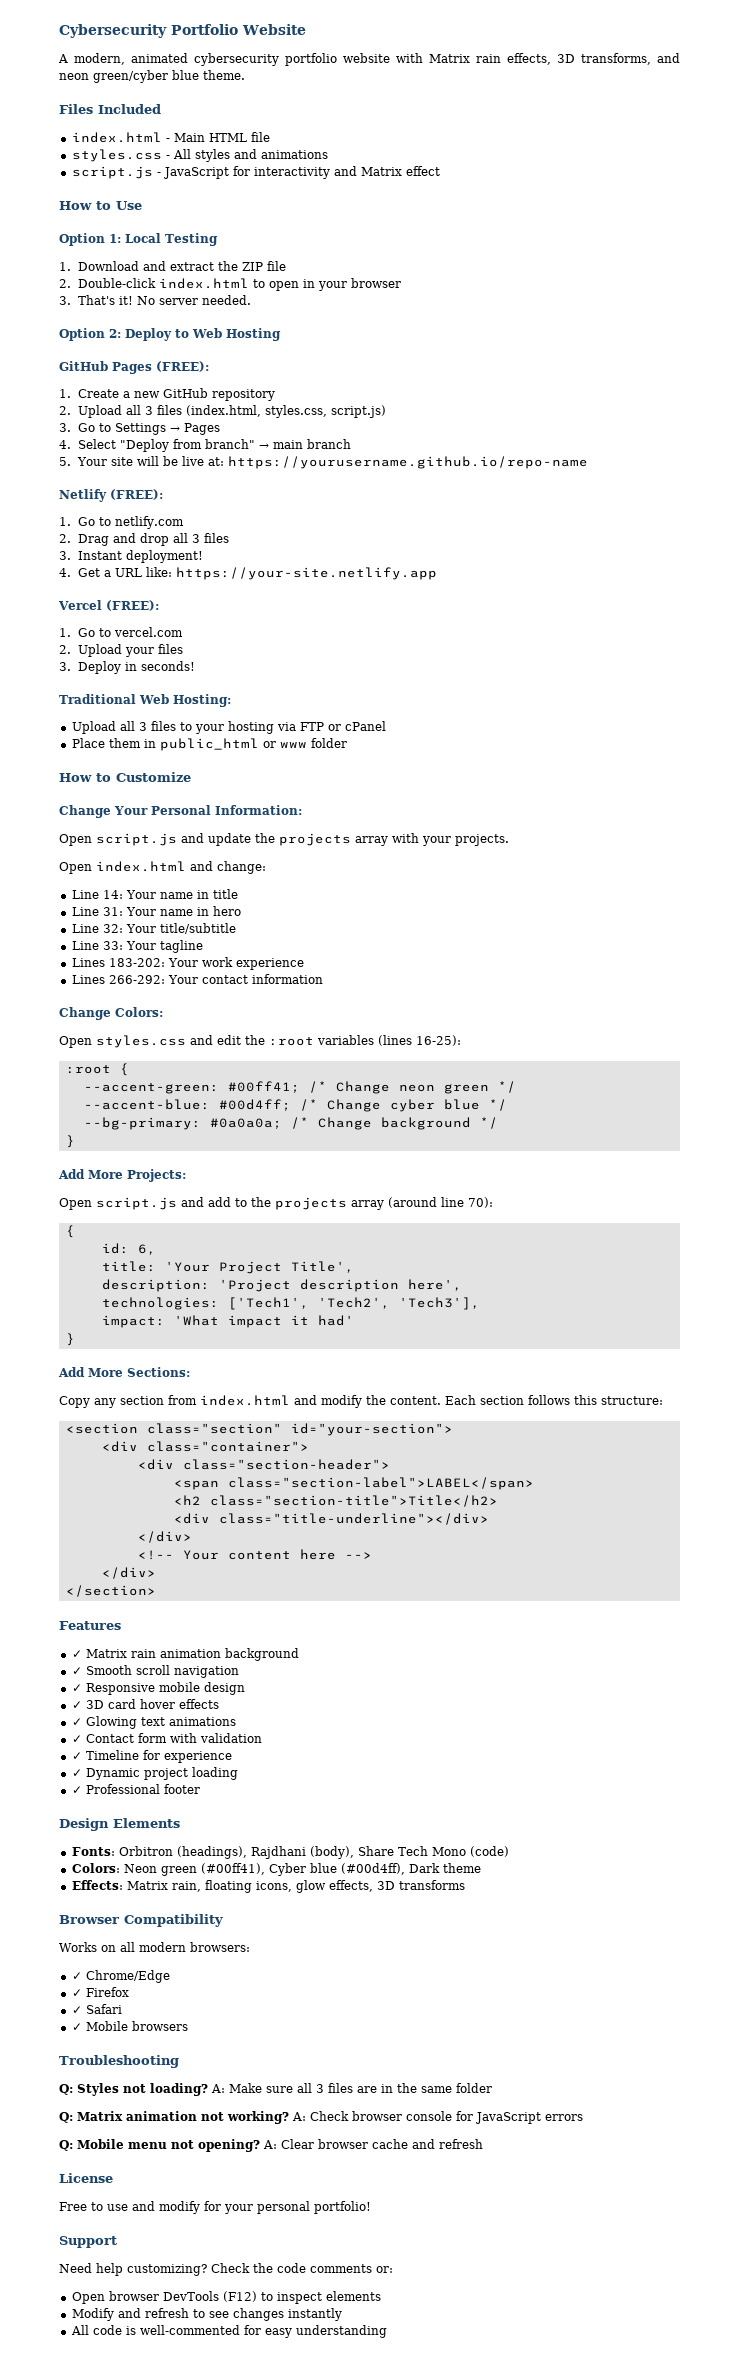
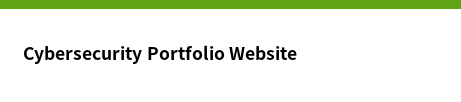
[58,53,680,66] [59,70,245,83] [59,104,161,114] [71,132,270,143] [71,149,328,162] [71,166,440,179] [59,201,142,210] [59,233,218,246] [59,261,286,271] [59,278,401,291] [59,295,251,305] [59,328,281,341] [59,361,209,374] [59,388,275,401] [59,405,386,418] [59,423,220,435] [59,439,351,452] [59,456,588,469] [59,489,163,502] [59,516,184,529] [59,533,229,546] [59,550,203,563] [59,567,437,580] [58,600,159,611] [59,627,183,637] [59,644,183,657] [59,661,195,674] [59,694,231,707] [71,721,386,734] [71,738,347,751] [59,772,191,782] [59,805,302,818] [59,833,509,846] [59,861,266,874] [71,889,238,899] [71,906,241,916] [71,923,236,934] [71,940,203,953] [71,957,304,970] [71,974,323,984] [59,1007,163,1020] [59,1035,461,1048] [65,1063,129,1076] [83,1081,516,1094] [83,1099,507,1112] [83,1117,498,1130] [65,1135,75,1148] [58,1169,186,1182] [59,1197,493,1210] [65,1225,75,1238] [101,1243,156,1255] [101,1261,354,1274] [101,1279,462,1292] [101,1297,480,1310] [101,1315,354,1328] [65,1333,75,1346] [58,1367,190,1377] [59,1395,663,1408] [65,1423,453,1436] [101,1441,309,1452] [137,1459,390,1470] [173,1477,534,1490] [173,1495,498,1507] [173,1513,489,1525] [137,1531,192,1543] [137,1549,372,1560] [101,1567,156,1579] [65,1585,156,1597] [59,1621,121,1630] [71,1648,299,1661] [71,1665,239,1678] [71,1682,245,1695] [71,1699,219,1709] [71,1716,236,1729] [71,1733,262,1743] [71,1750,232,1763] [71,1767,238,1780] [71,1784,200,1794] [59,1818,180,1831] [71,1846,509,1859] [71,1863,481,1876] [71,1880,465,1893] [59,1914,223,1927] [59,1942,250,1952] [71,1970,170,1983] [71,1987,129,1997] [71,2004,122,2014] [71,2021,188,2031] [59,2055,179,2068] [59,2083,492,2096] [59,2111,583,2124] [59,2139,483,2152] [59,2173,113,2183] [59,2201,371,2214] [59,2236,117,2248] [59,2263,393,2276] [71,2291,381,2304] [71,2308,342,2321] [70,2325,387,2338] // A modern, animated cybersecurity portfolio website with Matrix rain effects, 3D transforms, and neon green/cyber blue theme. // Files Included // index.html - Main HTML file // styles.css - All styles and animations // script.js - JavaScript for interactivity and Matrix effect // How to Use // Option 1: Local Testing // 1. Download and extract the ZIP file // 2. Double-click index.html to open in your browser // 3. That's it! No server needed. // Option 2: Deploy to Web Hosting // GitHub Pages (FREE): // 1. Create a new GitHub repository // 2. Upload all 3 files (index.html, styles.css, script.js) // 3. Go to Settings → Pages // 4. Select "Deploy from branch" → main branch // 5. Your site will be live at: https://yourusername.github.io/repo-name // Netlify (FREE): // 1. Go to netlify.com // 2. Drag and drop all 3 files // 3. Instant deployment! // 4. Get a URL like: https://your-site.netlify.app // Vercel (FREE): // 1. Go to vercel.com // 2. Upload your files // 3. Deploy in seconds! // Traditional Web Hosting: // Upload all 3 files to your hosting via FTP or cPanel // Place them in public_html or www folder // How to Customize // Change Your Personal Information: // Open script.js and update the projects array with your projects. // Open index.html and change: // Line 14: Your name in title // Line 31: Your name in hero // Line 32: Your title/subtitle // Line 33: Your tagline // Lines 183-202: Your work experience // Lines 266-292: Your contact information // Change Colors: // Open styles.css and edit the :root variables (lines 16-25): // :root { // --accent-green: #00ff41; /* Change neon green */ // --accent-blue: #00d4ff; /* Change cyber blue */ // --bg-primary: #0a0a0a; /* Change background */ // } // Add More Projects: // Open script.js and add to the projects array (around line 70): // { // id: 6, // title: 'Your Project Title', // description: 'Project description here', // technologies: ['Tech1', 'Tech2', 'Tech3'], // impact: 'What impact it had' // } // Add More Sections: // Copy any section from index.html and modify the content. Each section follows this structure: // <section class="section" id="your-section"> // <div class="container"> // <div class="section-header"> // <span class="section-label">LABEL</span> // <h2 class="section-title">Title</h2> // <div class="title-underline"></div> // </div> // <!-- Your content here --> // </div> // </section> // Features // ✓ Matrix rain animation background // ✓ Smooth scroll navigation // ✓ Responsive mobile design // ✓ 3D card hover effects // ✓ Glowing text animations // ✓ Contact form with validation // ✓ Timeline for experience // ✓ Dynamic project loading // ✓ Professional footer // Design Elements // Fonts: Orbitron (headings), Rajdhani (body), Share Tech Mono (code) // Colors: Neon green (#00ff41), Cyber blue (#00d4ff), Dark theme // Effects: Matrix rain, floating icons, glow effects, 3D transforms // Browser Compatibility // Works on all modern browsers: // ✓ Chrome/Edge // ✓ Firefox // ✓ Safari // ✓ Mobile browsers // Troubleshooting // Q: Styles not loading? A: Make sure all 3 files are in the same folder // Q: Matrix animation not working? A: Check browser console for JavaScript errors // Q: Mobile menu not opening? A: Clear browser cache and refresh // License // Free to use and modify for your personal portfolio! // Support // Need help customizing? Check the code comments or: // Open browser DevTools (F12) to inspect elements // Modify and refresh to see changes instantly // All code is well-commented for easy understanding -> (298, 53) none

